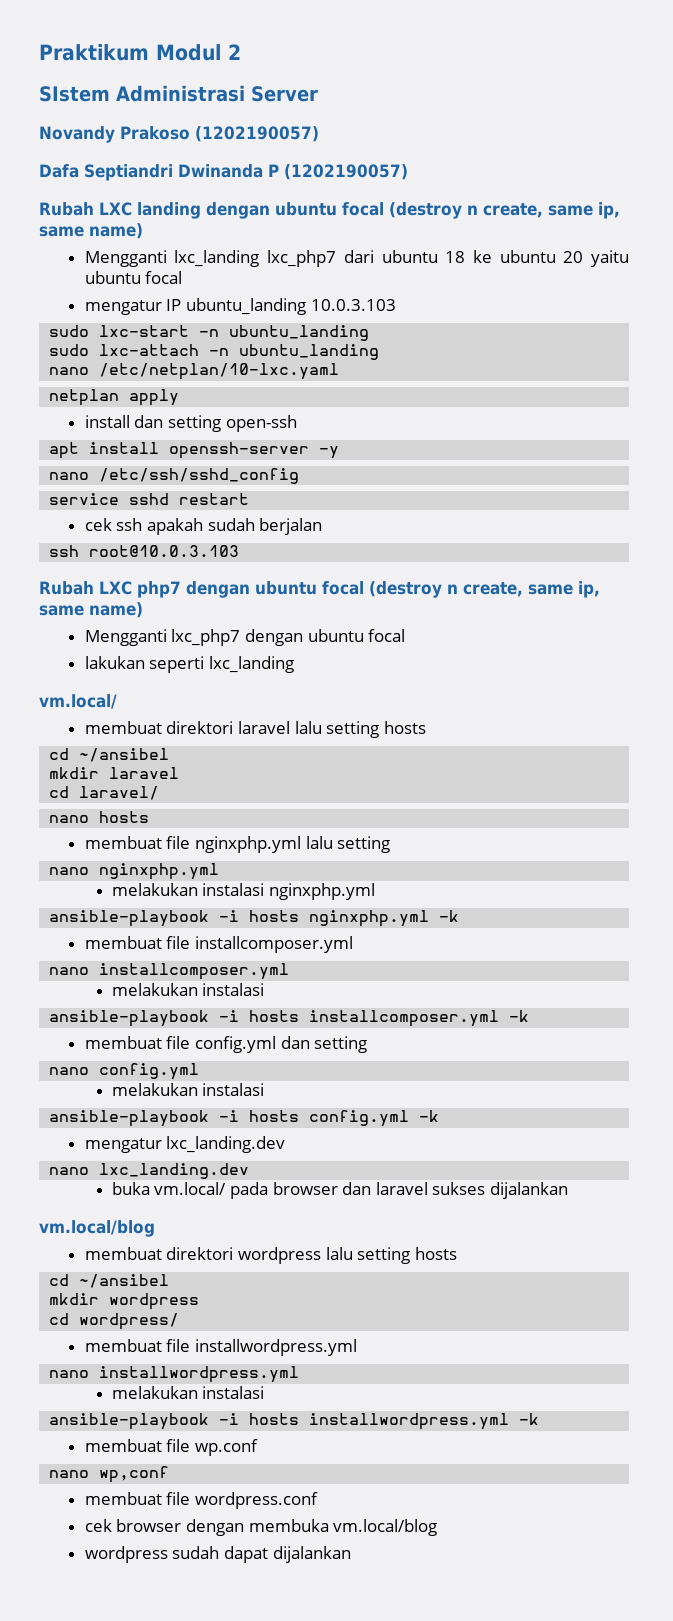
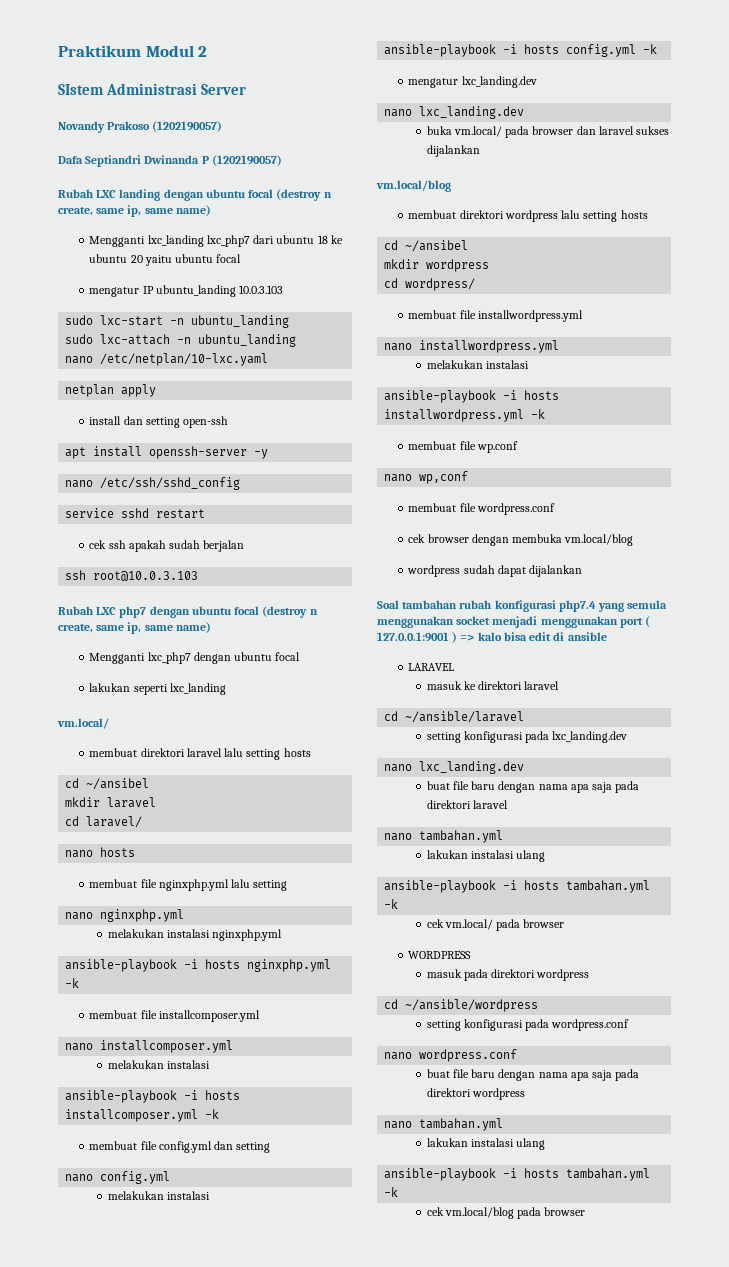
(351, 1554) none -> [377,600,668,612] [377,616,651,628] [377,632,607,643] [408,663,455,671] [426,681,560,690] [384,711,525,723] [426,731,628,743] [384,761,525,774] [426,781,640,793] [426,800,508,809] [384,830,504,843] [426,850,546,862] [384,880,651,893] [384,899,399,909] [426,919,565,931] [408,951,472,959] [426,969,590,981] [384,999,539,1012] [426,1019,630,1031] [384,1049,518,1062] [426,1069,640,1081] [426,1088,525,1100] [384,1118,504,1131] [426,1138,546,1150] [384,1168,651,1181] [384,1187,399,1197] [426,1207,586,1219] // Soal tambahan rubah konfigurasi php7.4 yang semula menggunakan socket menjadi menggunakan port ( 127.0.0.1:9001 ) => kalo bisa edit di ansible // LARAVEL // masuk ke direktori laravel // cd ~/ansible/laravel // setting konfigurasi pada lxc_landing.dev // nano lxc_landing.dev // buat file baru dengan nama apa saja pada direktori laravel // nano tambahan.yml // lakukan instalasi ulang // ansible-playbook -i hosts tambahan.yml -k // cek vm.local/ pada browser // WORDPRESS // masuk pada direktori wordpress // cd ~/ansible/wordpress // setting konfigurasi pada wordpress.conf // nano wordpress.conf // buat file baru dengan nama apa saja pada direktori wordpress // nano tambahan.yml // lakukan instalasi ulang // ansible-playbook -i hosts tambahan.yml -k // cek vm.local/blog pada browser

